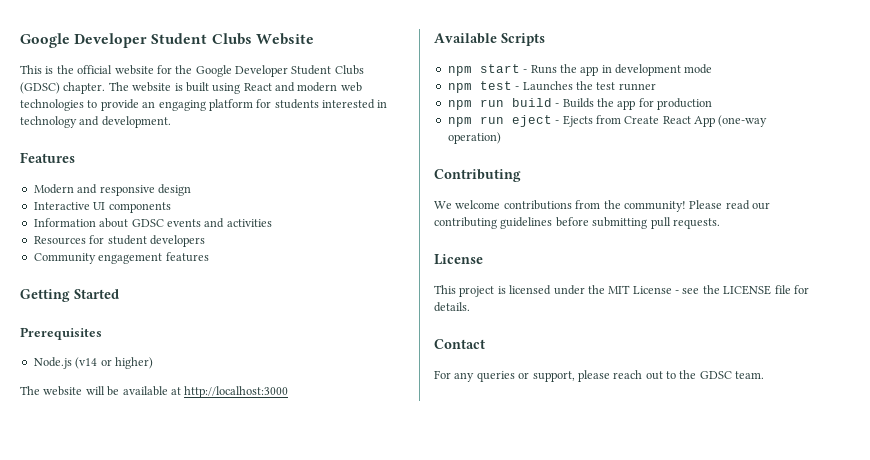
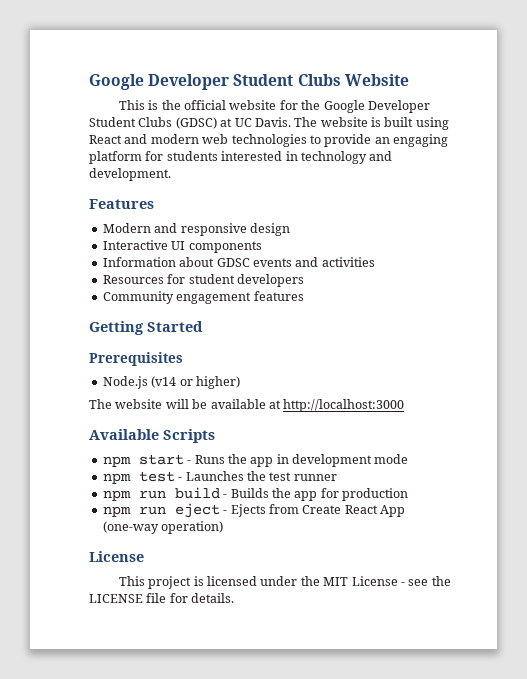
[63,82,106,94] chapter. -> [220,117,291,127] at UC Davis.
[434,169,521,182] [434,200,770,212] [434,217,720,229] // Contributing // We welcome contributions from the community! Please read our contributing guidelines before submitting pull requests. -> (224, 527) none
[434,339,485,349] [434,370,765,382] // Contact // For any queries or support, please reach out to the GDSC team. -> (235, 598) none

